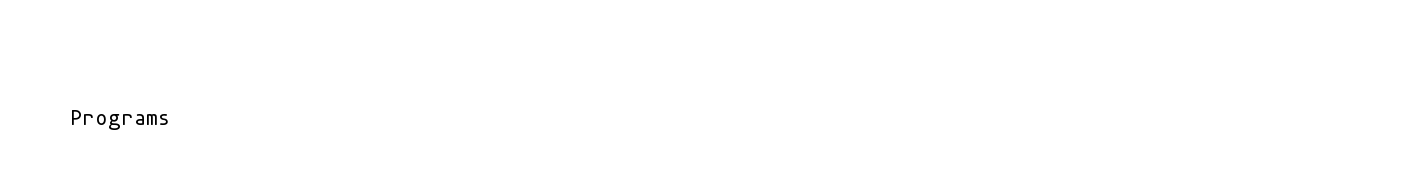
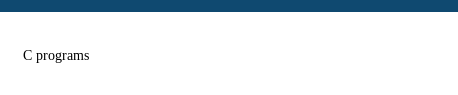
[70,110,170,130] Programs -> [23,50,89,63] C programs

